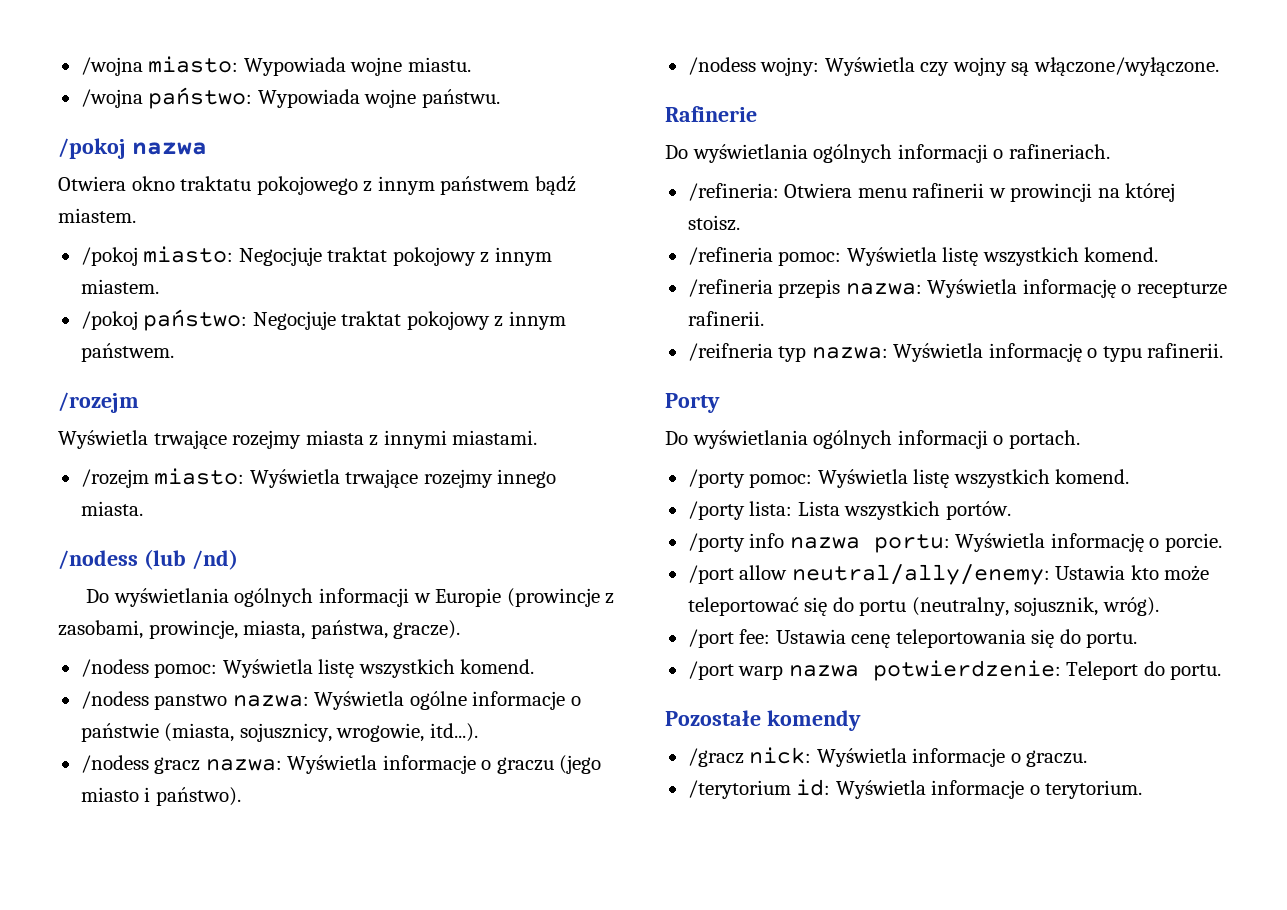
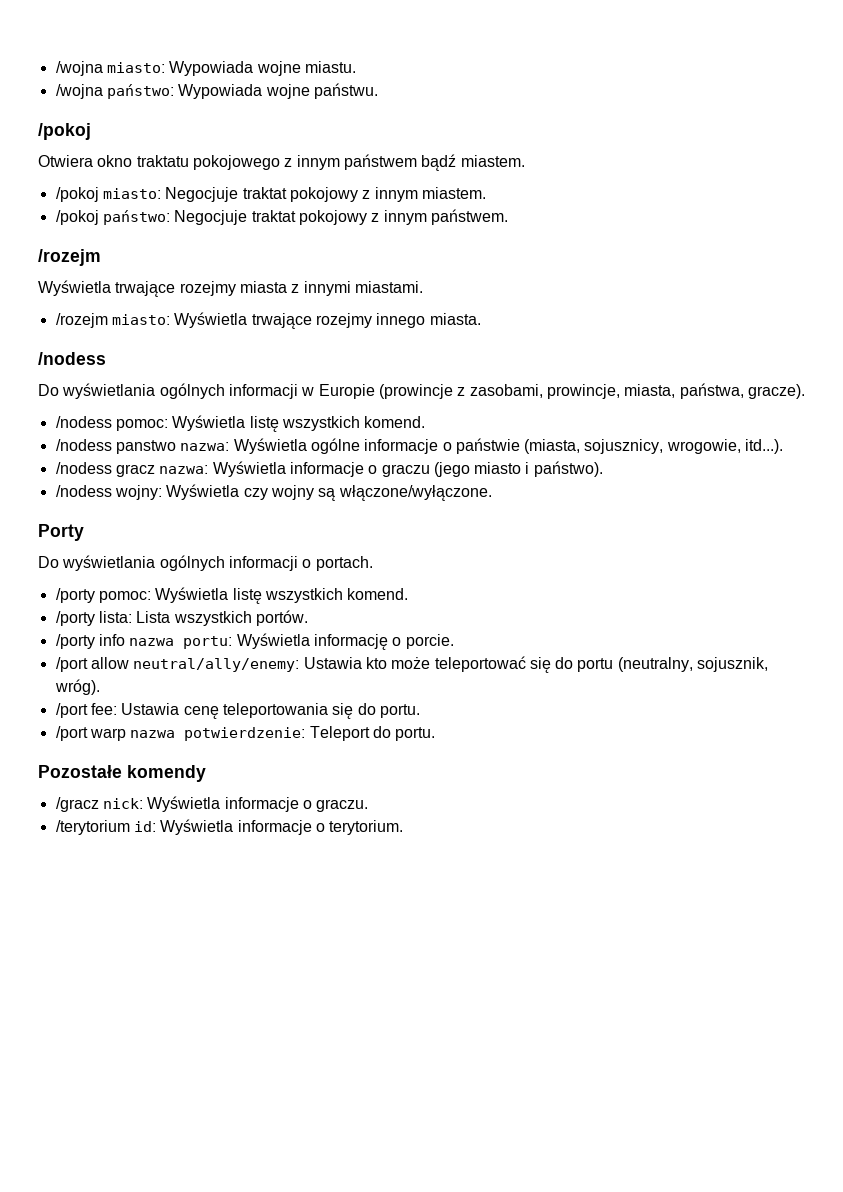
[131,142,207,155] nazwa -> (91, 131) none
[143,549,238,570] (lub /nd) -> (106, 358) none
[665,106,757,122] [665,144,1110,163] [687,183,1176,202] [687,215,740,231] [687,247,1159,266] [687,279,1227,298] [687,311,764,326] [687,343,1224,362] // Rafinerie // Do wyświetlania ogólnych informacji o rafineriach. // /refineria: Otwiera menu rafinerii w prowincji na której stoisz. // /refineria pomoc: Wyświetla listę wszystkich komend. // /refineria przepis nazwa: Wyświetla informację o recepturze rafinerii. // /reifneria typ nazwa: Wyświetla informację o typu rafinerii. -> (492, 493) none

